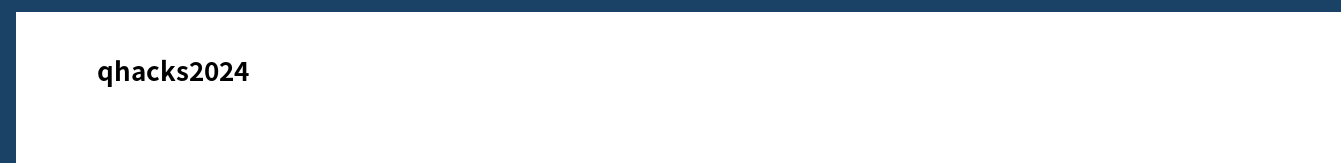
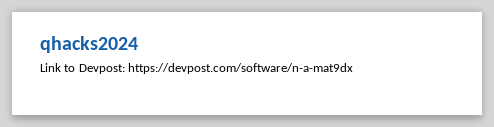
(249, 73) none -> [40,63,354,74] // Link to Devpost: https://devpost.com/software/n-a-mat9dx

